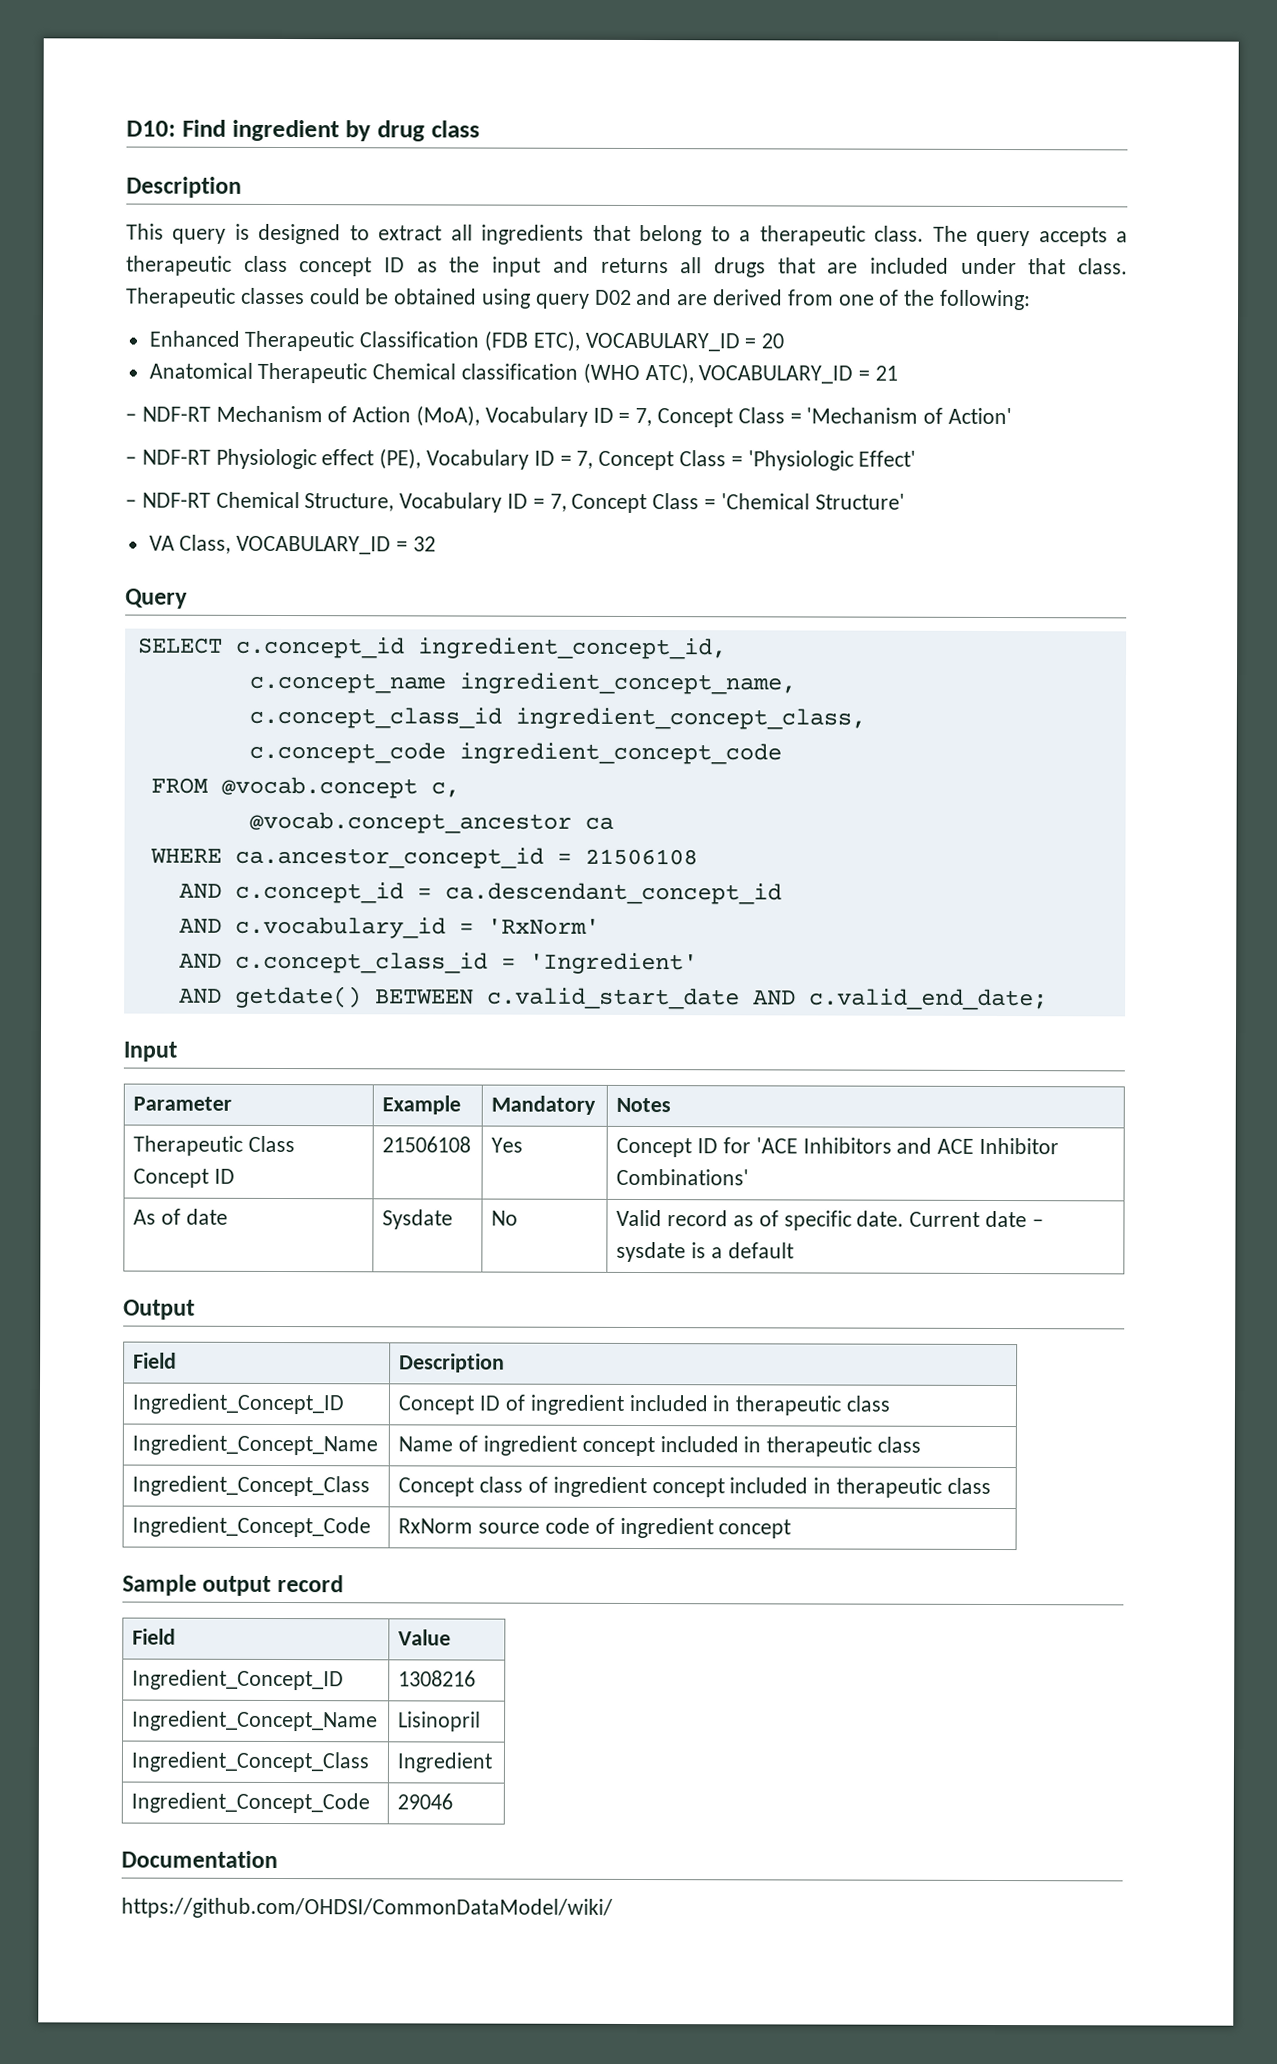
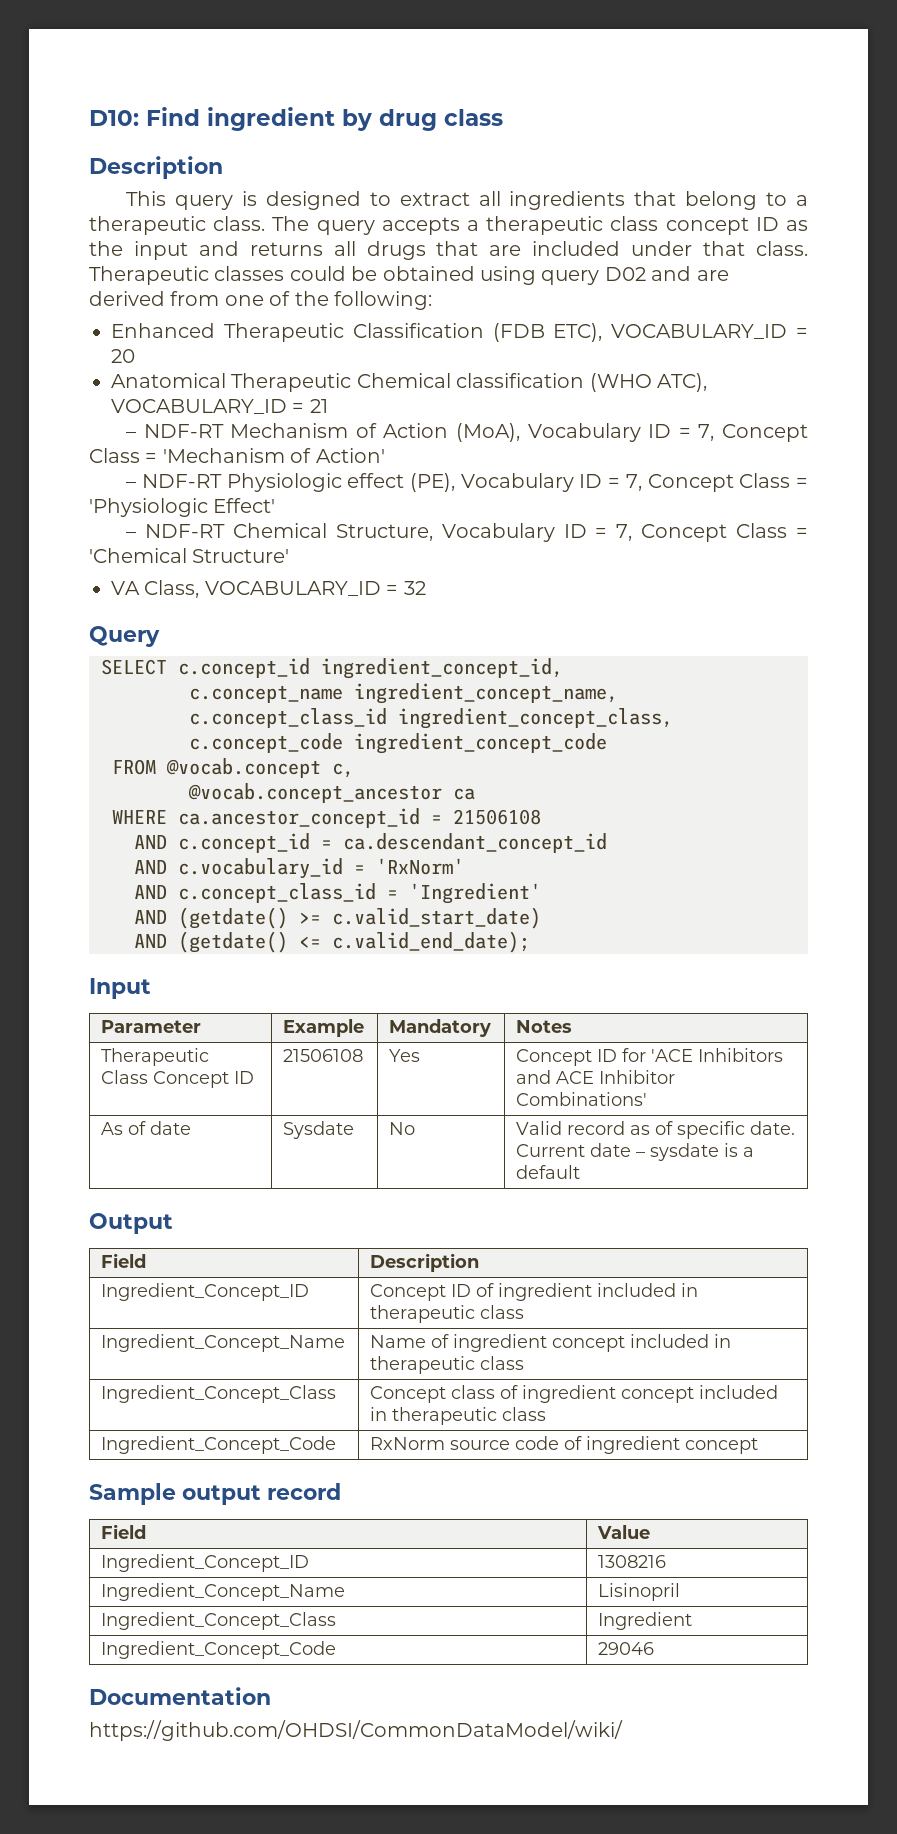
[234,985,1048,1011] getdate() BETWEEN c.valid_start_date AND c.valid_end_date; -> [178,907,541,929] [134,931,530,953] (getdate() >= c.valid_start_date) // AND (getdate() <= c.valid_end_date);

